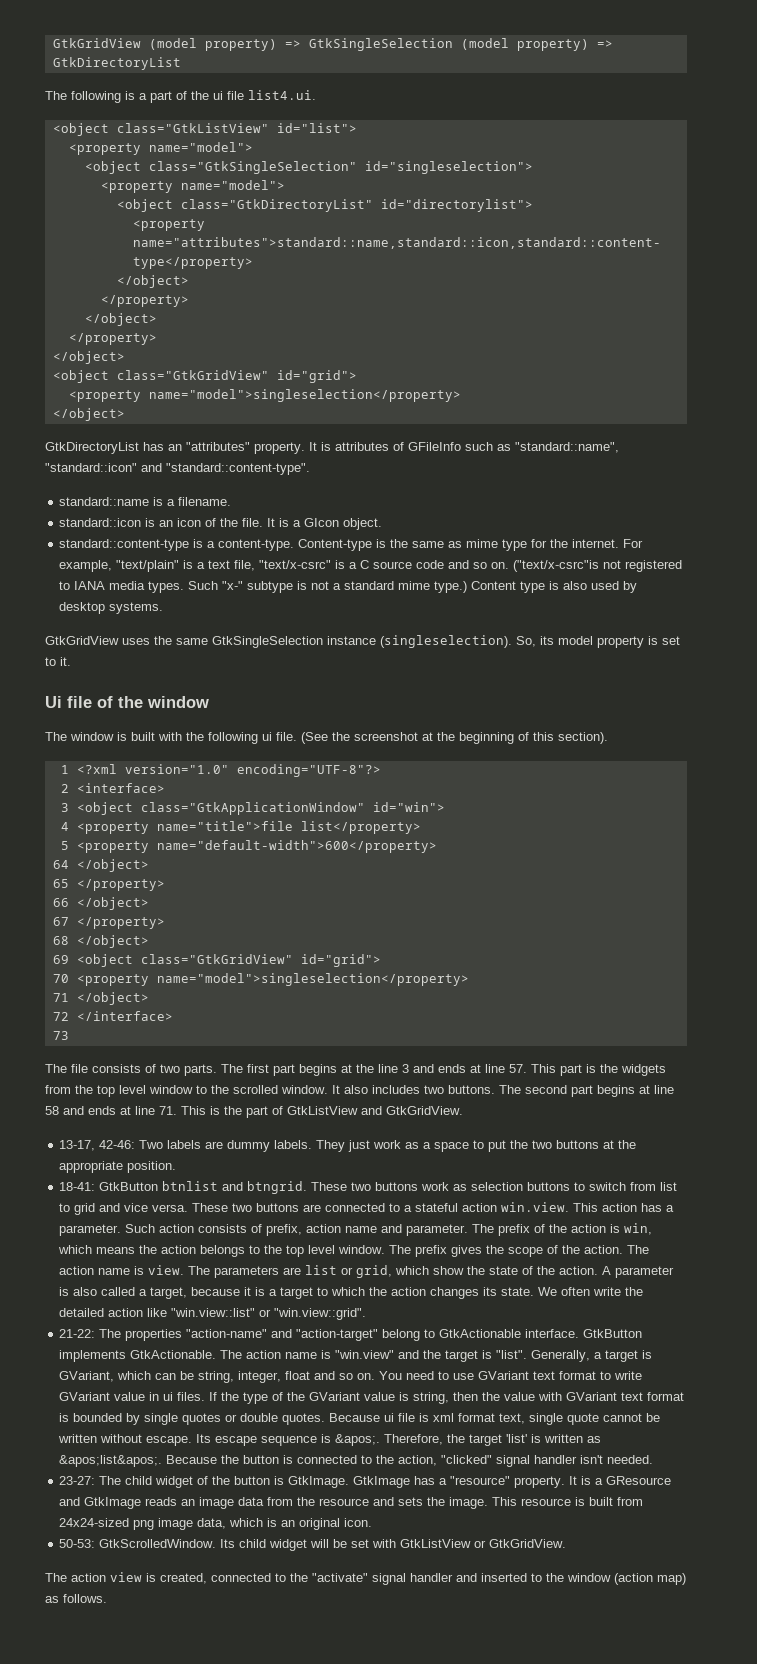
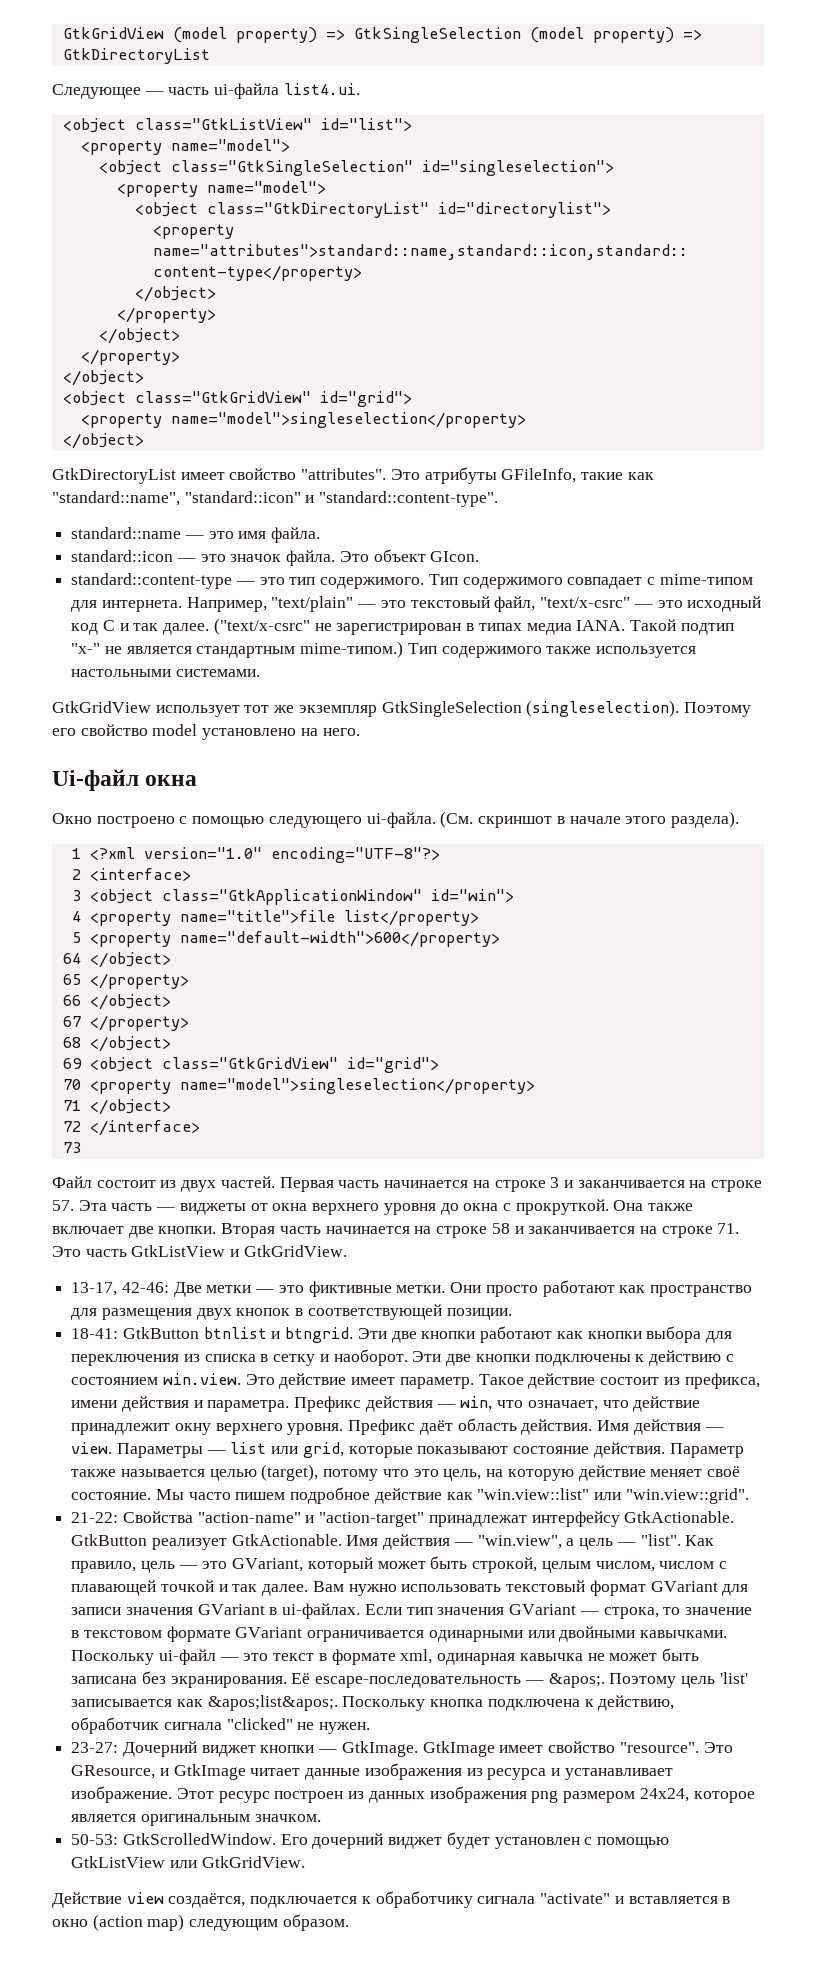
[45,91,244,103] The following is a part of the ui file -> [52,83,280,99] Следующее — часть ui-файла
[143,442,511,454] has an "attributes" property. It is attributes of GFileInfo such as -> [180,467,654,484] имеет свойство "attributes". Это атрибуты GFileInfo, такие как
[141,463,162,472] and -> [305,495,315,503] и
[153,497,232,506] [59,518,383,530] [59,539,644,551] [59,560,683,572] [59,581,638,593] [59,602,164,614] [45,635,680,648] [45,657,71,666] [45,696,209,708] [45,732,608,744] is a filename. // standard::icon is an icon of the file. It is a GIcon object. // standard::content-type is a content-type. Content-type is the same as mime type for the internet. For example, "text/plain" is a text file, "text/x-csrc" is a C source code and so on. ("text/x-csrc"is not registered to IANA media types. Such "x-" subtype is not a standard mime type.) Content type is also used by desktop systems. // GtkGridView uses the same GtkSingleSelection instance (singleselection). So, its model property is set to it. // Ui file of the window // The window is built with the following ui file. (See the screenshot at the beginning of this section). -> [184,527,321,543] [71,549,480,566] [71,573,753,589] [71,596,762,612] [71,618,734,635] [71,641,697,658] [71,669,260,677] [52,700,752,717] [52,724,360,740] [52,769,198,791] [52,811,739,828] — это имя файла. // standard::icon — это значок файла. Это объект GIcon. // standard::content-type — это тип содержимого. Тип содержимого совпадает с mime-типом для интернета. Например, "text/plain" — это текстовый файл, "text/x-csrc" — это исходный код C и так далее. ("text/x-csrc" не зарегистрирован в типах медиа IANA. Такой подтип "x-" не является стандартным mime-типом.) Тип содержимого также используется настольными системами. // GtkGridView использует тот же экземпляр GtkSingleSelection (singleselection). Поэтому его свойство model установлено на него. // Ui-файл окна // Окно построено с помощью следующего ui-файла. (См. скриншот в начале этого раздела).
[45,1064,666,1076] [45,1085,674,1097] [45,1106,463,1118] [59,1140,637,1152] [59,1161,177,1173] [59,1181,678,1194] [59,1202,675,1215] [59,1223,653,1236] [58,1245,650,1257] [59,1265,675,1278] [59,1287,644,1299] [59,1308,367,1320] [59,1329,643,1341] [59,1350,653,1362] [59,1371,643,1383] [59,1392,685,1404] [59,1413,661,1425] [58,1434,602,1446] [59,1455,654,1467] [59,1476,672,1488] [59,1497,644,1509] [59,1518,373,1530] [59,1539,567,1551] [45,1572,686,1585] [45,1594,107,1603] The file consists of two parts. The first part begins at the line 3 and ends at line 57. This part is the widgets from the top level window to the scrolled window. It also includes two buttons. The second part begins at line 58 and ends at line 71. This is the part of GtkListView and GtkGridView. // 13-17, 42-46: Two labels are dummy labels. They just work as a space to put the two buttons at the appropriate position. // 18-41: GtkButton btnlist and btngrid. These two buttons work as selection buttons to switch from list to grid and vice versa. These two buttons are connected to a stateful action win.view. This action has a parameter. Such action consists of prefix, action name and parameter. The prefix of the action is win, which means the action belongs to the top level window. The prefix gives the scope of the action. The action name is view. The parameters are list or grid, which show the state of the action. A parameter is also called a target, because it is a target to which the action changes its state. We often write the detailed action like "win.view::list" or "win.view::grid". // 21-22: The properties "action-name" and "action-target" belong to GtkActionable interface. GtkButton implements GtkActionable. The action name is "win.view" and the target is "list". Generally, a target is GVariant, which can be string, integer, float and so on. You need to use GVariant text format to write GVariant value in ui files. If the type of the GVariant value is string, then the value with GVariant text format is bounded by single quotes or double quotes. Because ui file is xml format text, single quote cannot be written without escape. Its escape sequence is &apos;. Therefore, the target 'list' is written as &apos;list&apos;. Because the button is connected to the action, "clicked" signal handler isn't needed. // 23-27: The child widget of the button is GtkImage. GtkImage has a "resource" property. It is a GResource and GtkImage reads an image data from the resource and sets the image. This resource is built from 24x24-sized png image data, which is an original icon. // 50-53: GtkScrolledWindow. Its child widget will be set with GtkListView or GtkGridView. // The action view is created, connected to the "activate" signal handler and inserted to the window (action map) as follows. -> [52,1176,763,1192] [52,1199,694,1215] [52,1223,740,1238] [52,1245,347,1257] [71,1280,752,1297] [71,1304,512,1320] [71,1326,732,1343] [71,1349,734,1366] [71,1373,760,1389] [71,1396,701,1412] [71,1418,724,1435] [71,1442,744,1458] [71,1464,740,1481] [71,1487,749,1504] [71,1511,735,1527] [71,1534,715,1550] [71,1556,727,1573] [71,1580,749,1596] [71,1603,752,1619] [71,1626,728,1642] [71,1648,699,1665] [71,1671,748,1688] [71,1695,675,1711] [71,1717,371,1734] [71,1741,733,1757] [71,1763,673,1780] [71,1786,755,1803] [71,1814,321,1826] [71,1832,670,1849] [71,1856,305,1868] [52,1891,731,1908] [52,1914,349,1931] Файл состоит из двух частей. Первая часть начинается на строке 3 и заканчивается на строке 57. Эта часть — виджеты от окна верхнего уровня до окна с прокруткой. Она также включает две кнопки. Вторая часть начинается на строке 58 и заканчивается на строке 71. Это часть GtkListView и GtkGridView. // 13-17, 42-46: Две метки — это фиктивные метки. Они просто работают как пространство для размещения двух кнопок в соответствующей позиции. // 18-41: GtkButton btnlist и btngrid. Эти две кнопки работают как кнопки выбора для переключения из списка в сетку и наоборот. Эти две кнопки подключены к действию с состоянием win.view. Это действие имеет параметр. Такое действие состоит из префикса, имени действия и параметра. Префикс действия — win, что означает, что действие принадлежит окну верхнего уровня. Префикс даёт область действия. Имя действия — view. Параметры — list или grid, которые показывают состояние действия. Параметр также называется целью (target), потому что это цель, на которую действие меняет своё состояние. Мы часто пишем подробное действие как "win.view::list" или "win.view::grid". // 21-22: Свойства "action-name" и "action-target" принадлежат интерфейсу GtkActionable. GtkButton реализует GtkActionable. Имя действия — "win.view", а цель — "list". Как правило, цель — это GVariant, который может быть строкой, целым числом, числом с плавающей точкой и так далее. Вам нужно использовать текстовый формат GVariant для записи значения GVariant в ui-файлах. Если тип значения GVariant — строка, то значение в текстовом формате GVariant ограничивается одинарными или двойными кавычками. Поскольку ui-файл — это текст в формате xml, одинарная кавычка не может быть записана без экранирования. Её escape-последовательность — &apos;. Поэтому цель 'list' записывается как &apos;list&apos;. Поскольку кнопка подключена к действию, обработчик сигнала "clicked" не нужен. // 23-27: Дочерний виджет кнопки — GtkImage. GtkImage имеет свойство "resource". Это GResource, и GtkImage читает данные изображения из ресурса и устанавливает изображение. Этот ресурс построен из данных изображения png размером 24x24, которое является оригинальным значком. // 50-53: GtkScrolledWindow. Его дочерний виджет будет установлен с помощью GtkListView или GtkGridView. // Действие view создаётся, подключается к обработчику сигнала "activate" и вставляется в окно (action map) следующим образом.

